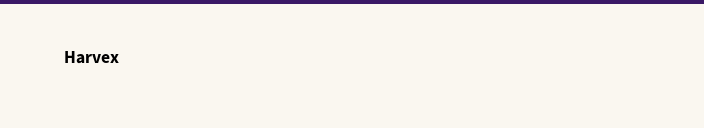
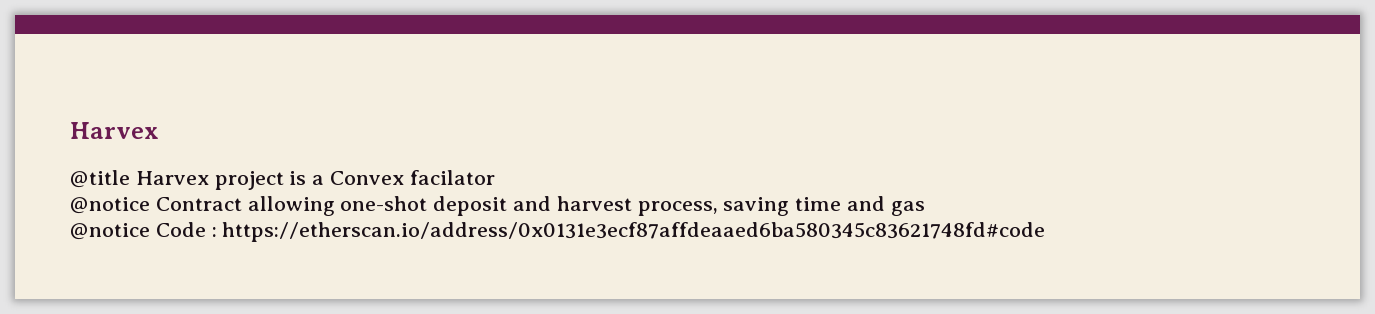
[64,51,119,64] Harvex -> [70,122,159,139] [70,170,495,190] [70,196,925,216] [70,222,1046,242] Harvex // @title Harvex project is a Convex facilator // @notice Contract allowing one-shot deposit and harvest process, saving time and gas // @notice Code : https://etherscan.io/address/0x0131e3ecf87affdeaaed6ba580345c83621748fd#code

